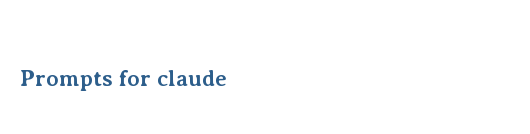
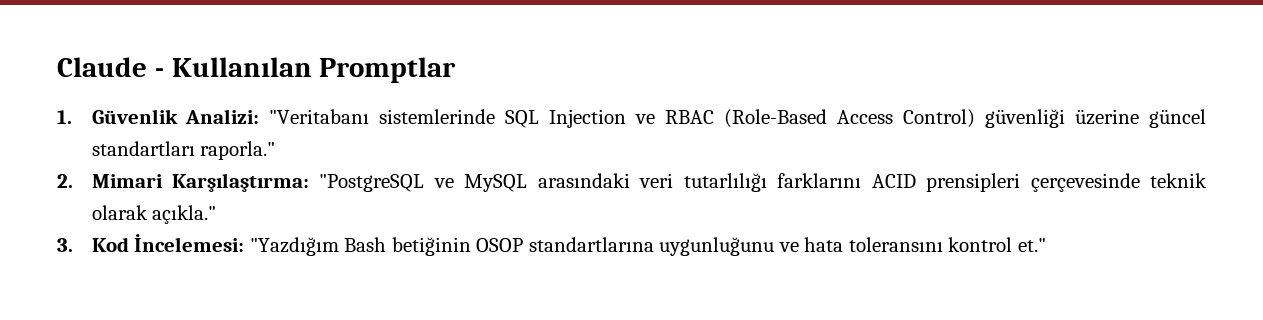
[20,70,228,91] Prompts for claude -> [57,57,457,83] [57,109,1206,128] [91,141,276,160] [57,173,1207,192] [91,205,217,224] [57,234,1046,256] Claude - Kullanılan Promptlar // 1. Güvenlik Analizi: "Veritabanı sistemlerinde SQL Injection ve RBAC (Role-Based Access Control) güvenliği üzerine güncel standartları raporla." // 2. Mimari Karşılaştırma: "PostgreSQL ve MySQL arasındaki veri tutarlılığı farklarını ACID prensipleri çerçevesinde teknik olarak açıkla." // 3. Kod İncelemesi: "Yazdığım Bash betiğinin OSOP standartlarına uygunluğunu ve hata toleransını kontrol et."

